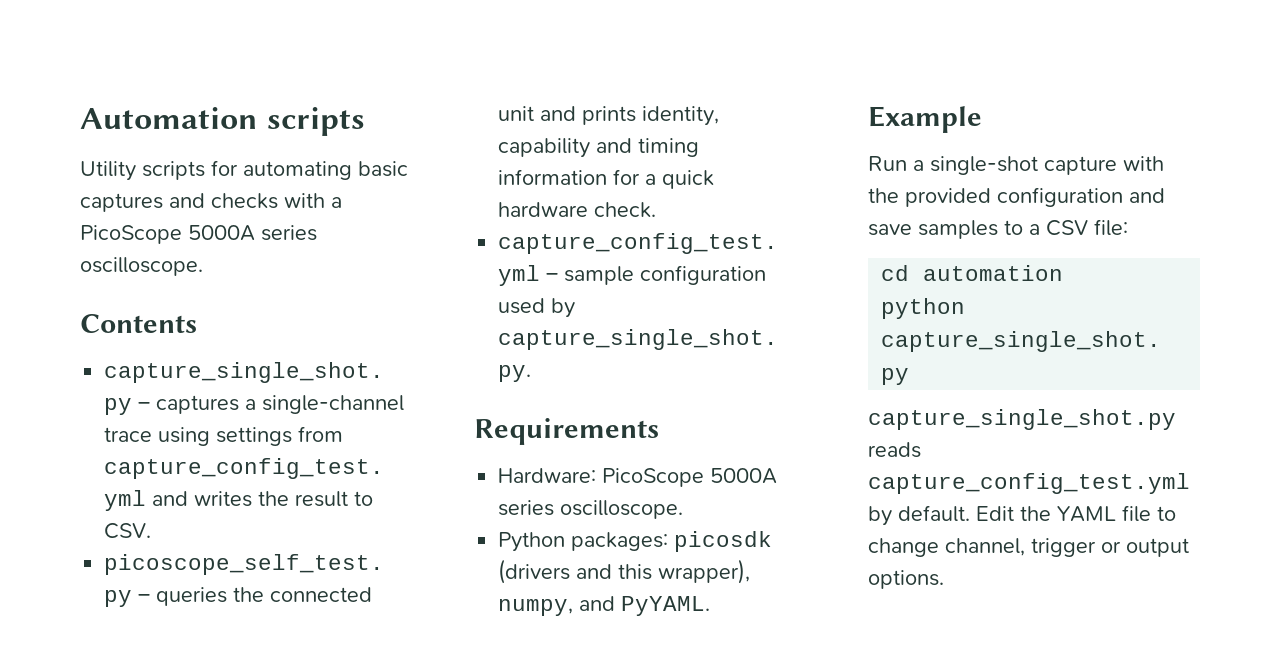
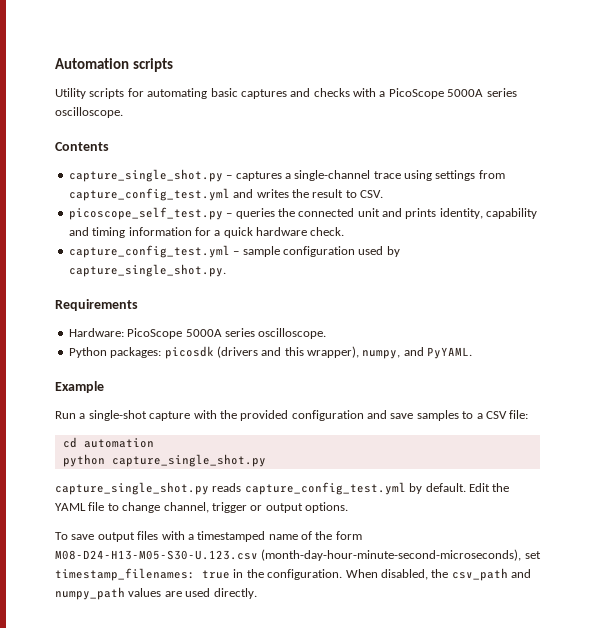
(944, 579) none -> [55,531,362,542] [55,549,541,561] [55,568,531,581] [55,587,257,600] // To save output files with a timestamped name of the form M08-D24-H13-M05-S30-U.123.csv (month-day-hour-minute-second-microseconds), set timestamp_filenames: true in the configuration. When disabled, the csv_path and numpy_path values are used directly.

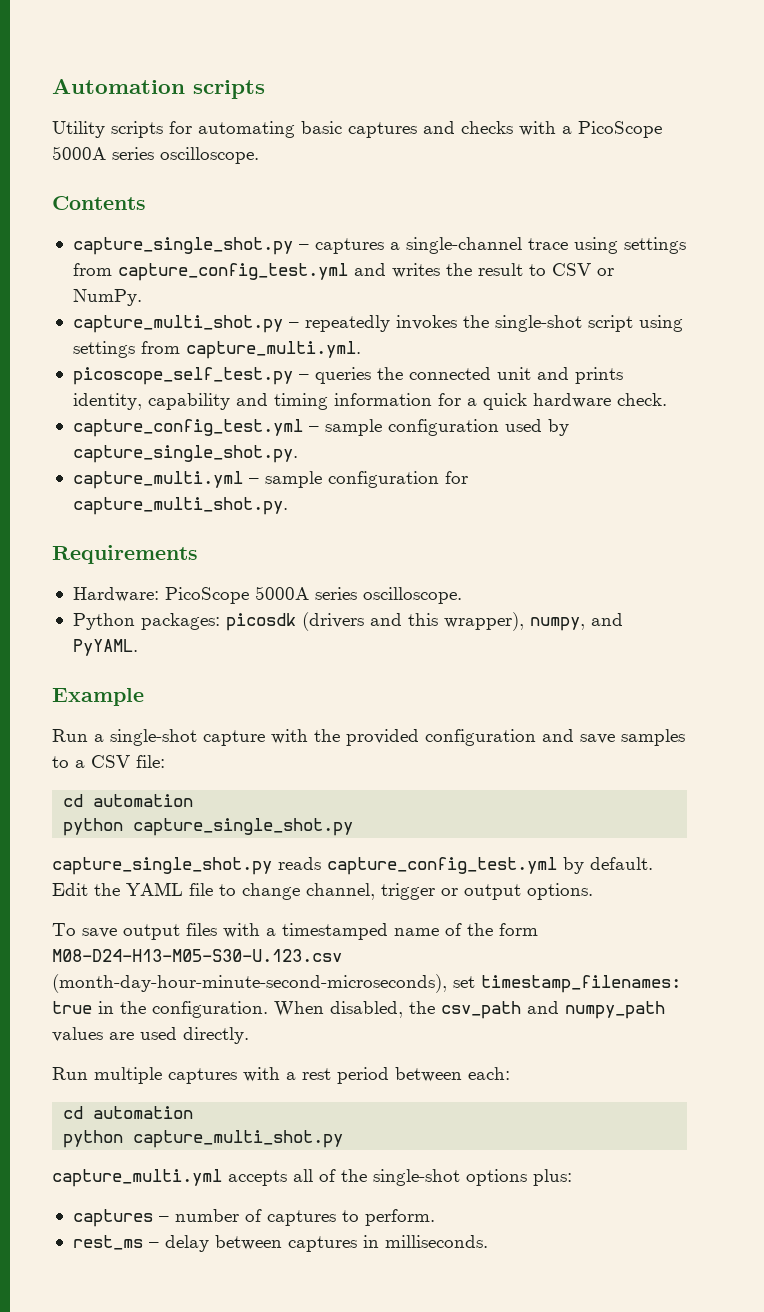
[360,190,383,198] CSV. -> [551,263,614,276] [72,289,142,306] [72,315,683,333] [72,341,361,359] CSV or NumPy. // capture_multi_shot.py – repeatedly invokes the single-shot script using settings from capture_multi.yml.
(226, 270) none -> [72,471,468,489] [72,497,288,515] // capture_multi.yml – sample configuration for capture_multi_shot.py.
(257, 593) none -> [52,1067,510,1084] [63,1106,194,1119] [63,1130,344,1148] [52,1169,572,1187] [72,1209,435,1227] [72,1235,488,1252] // Run multiple captures with a rest period between each: // cd automation // python capture_multi_shot.py // capture_multi.yml accepts all of the single-shot options plus: // captures – number of captures to perform. // rest_ms – delay between captures in milliseconds.

